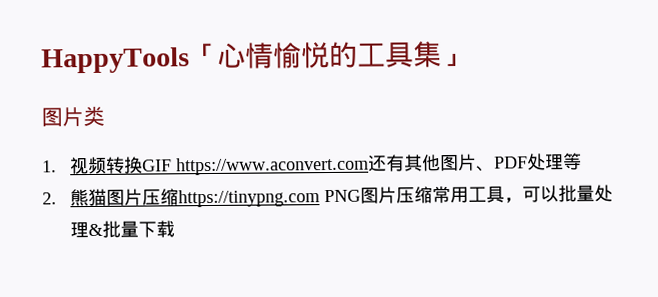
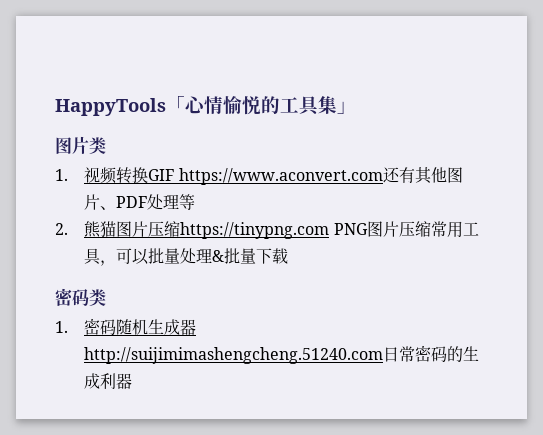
(175, 229) none -> [55,288,106,306] [55,318,197,335] [84,345,480,364] [84,373,133,390] // 密码类 // 1.密码随机生成器http://suijimimashengcheng.51240.com日常密码的生成利器

